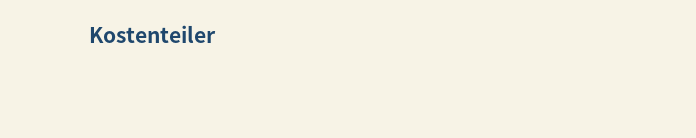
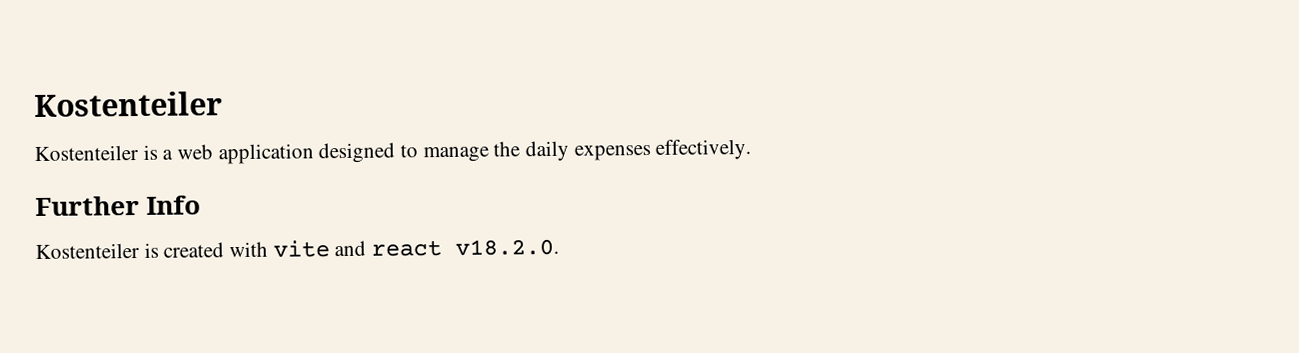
[89,25,216,43] Kostenteiler -> [34,91,223,118] [34,138,752,165] [35,195,202,217] [35,238,560,260] Kostenteiler // Kostenteiler is a web application designed to manage the daily expenses effectively. // Further Info // Kostenteiler is created with vite and react v18.2.0.

